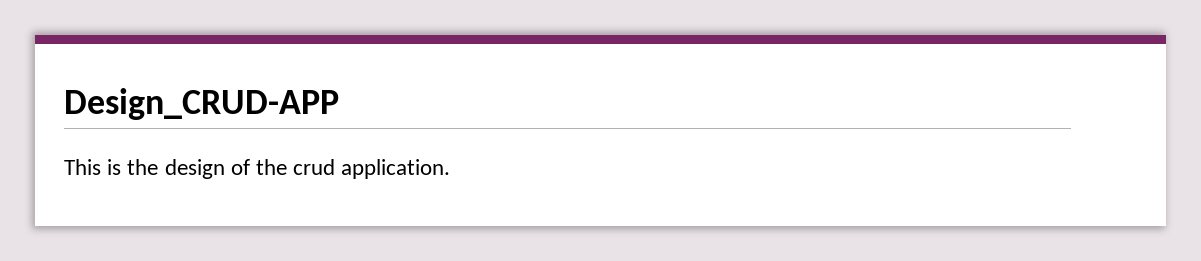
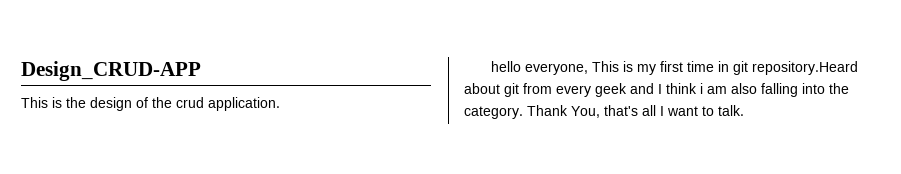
(451, 169) none -> [490,61,858,75] [464,83,849,97] [464,105,744,119] // hello everyone, This is my first time in git repository.Heard about git from every geek and I think i am also falling into the category. Thank You, that's all I want to talk.

